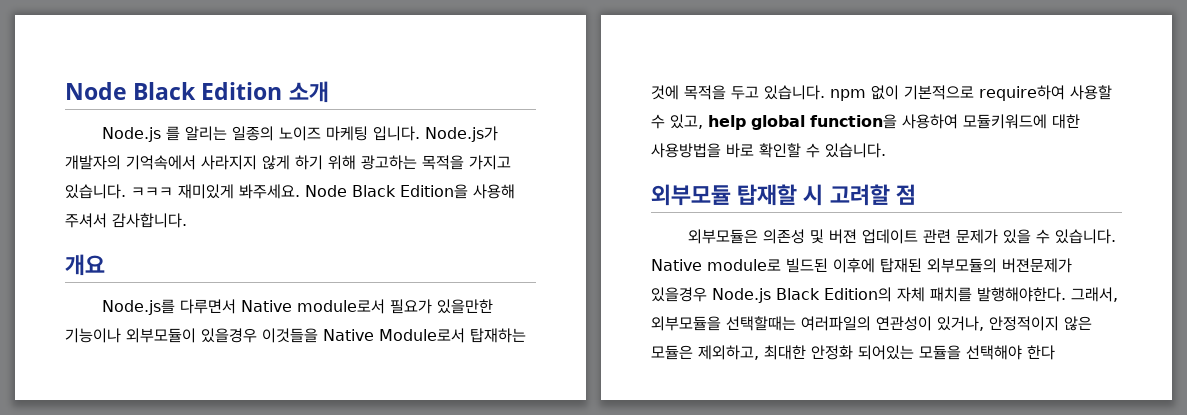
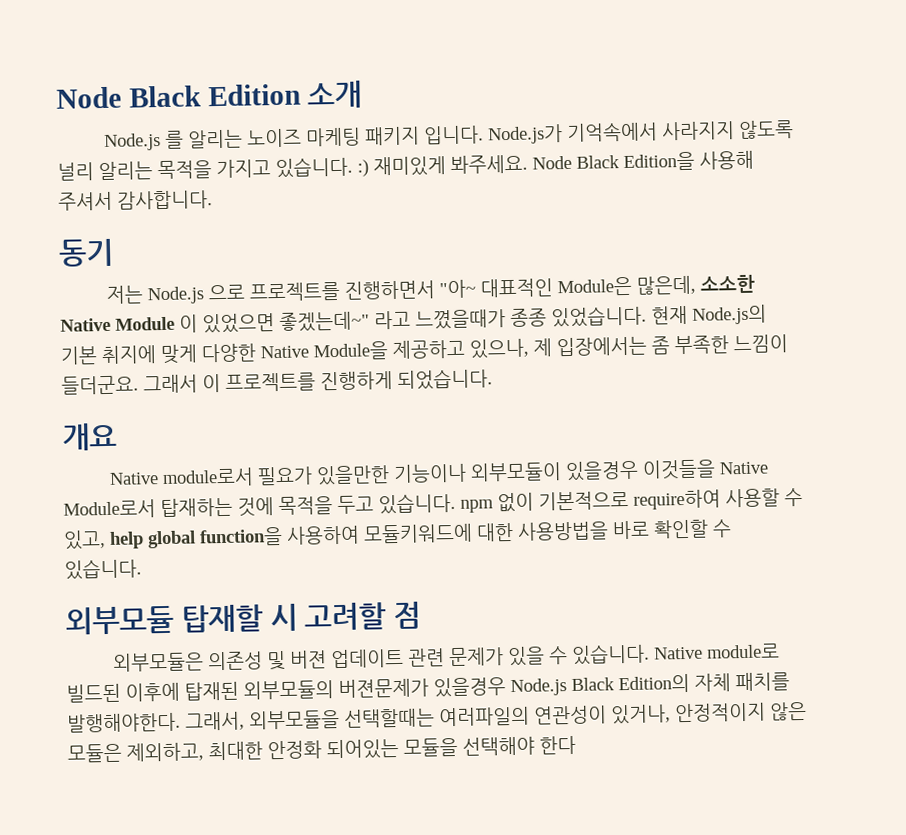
[232,126,275,141] 일종의 -> (243, 139) none
(369, 133) none -> [363,126,420,146] 패키지
[65,155,121,170] 개발자의 -> (563, 134) none
[262,155,417,170] 않게 하기 위해 광고하는 -> [737,120,794,140] [57,161,153,181] 않도록 널리 알리는
[131,187,173,197] ㅋㅋㅋ -> [357,159,369,177] :)
(187, 220) none -> [58,238,114,267] [105,274,755,305] [60,304,767,334] [60,334,788,365] [61,368,493,395] // 동기 // 저는 Node.js 으로 프로젝트를 진행하면서 "아~ 대표적인 Module은 많은데, 소소한 Native Module 이 있었으면 좋겠는데~" 라고 느꼈을때가 종종 있었습니다. 현재 Node.js의 기본 취지에 맞게 다양한 Native Module을 제공하고 있으나, 제 입장에서는 좀 부족한 느낌이 들더군요. 그래서 이 프로젝트를 진행하게 되었습니다.
[102,299,237,315] Node.js를 다루면서 -> (117, 436) none

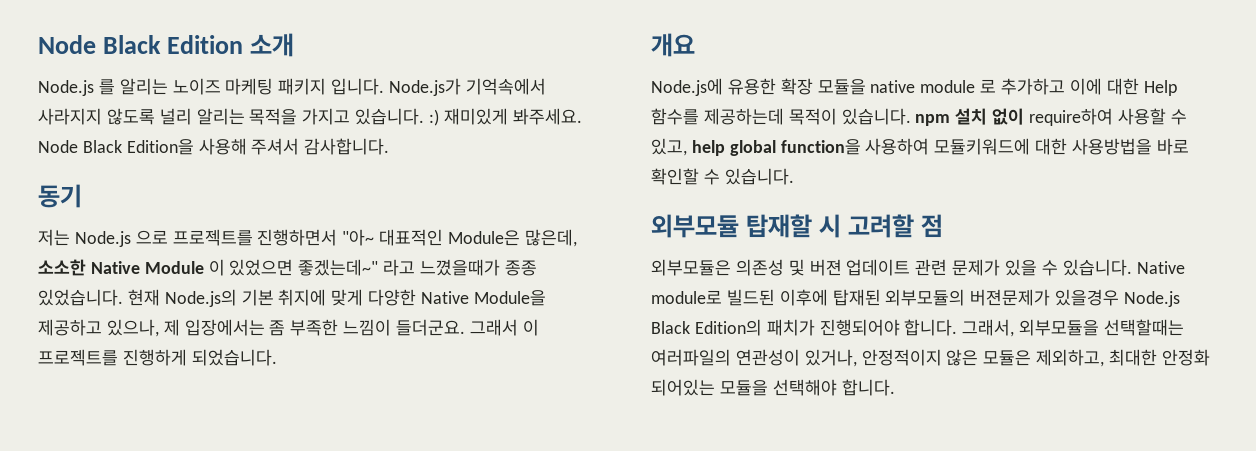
[108,459,769,488] [63,490,629,519] Native module로서 필요가 있을만한 기능이나 외부모듈이 있을경우 이것들을 Native Module로서 탑재하는 것에 목적을 두고 있습니다. npm 없이 기본적으로 -> [651,78,1177,96] [651,108,1025,126] Node.js에 유용한 확장 모듈을 native module 로 추가하고 이에 대한 Help 함수를 제공하는데 목적이 있습니다. npm 설치 없이
[694,672,790,692] [67,712,181,733] 자체 패치를 발행해야한다. -> [766,319,958,336] 패치가 진행되어야 합니다.
[539,735,576,755] 한다 -> [841,379,895,396] 합니다.

